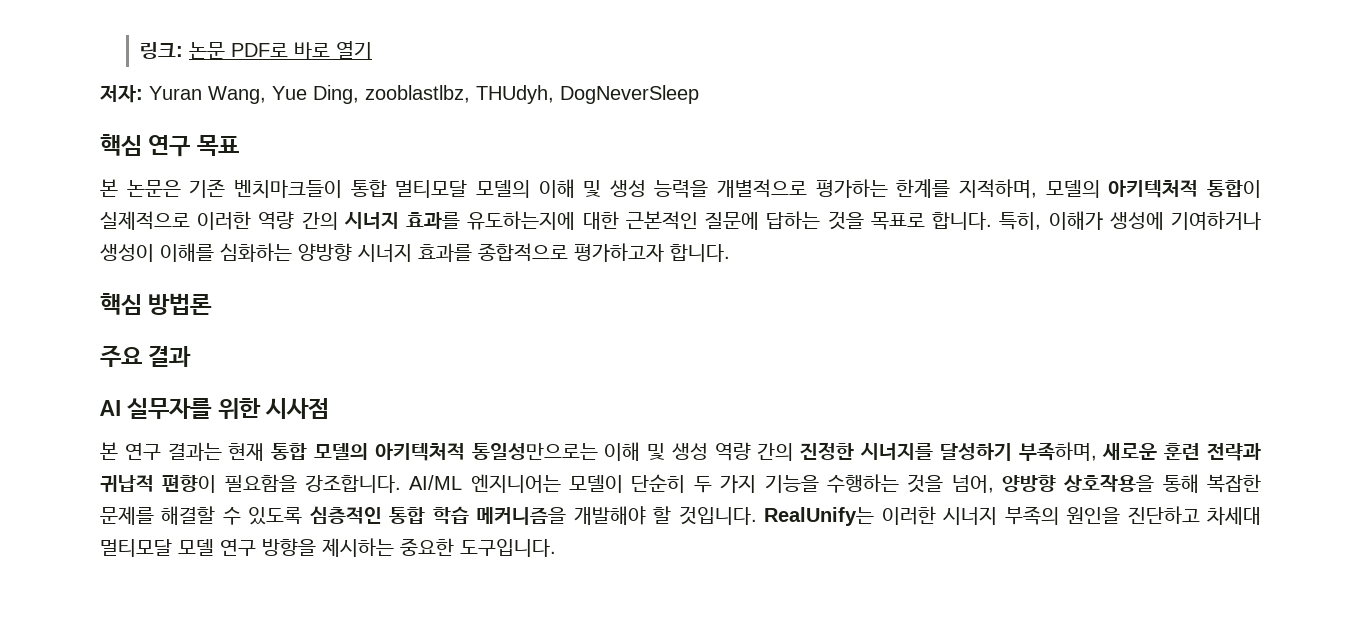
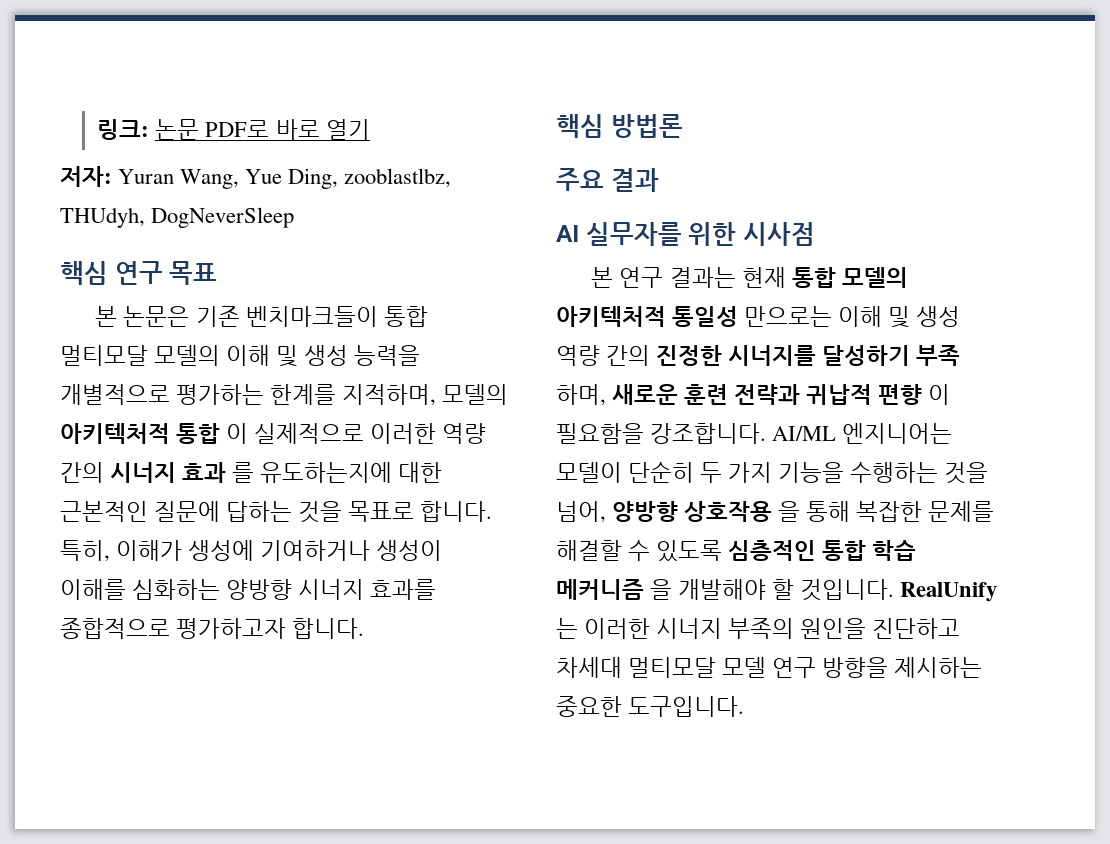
[1206,180,1261,198] 통합이 -> [176,423,249,444] 통합 이
[406,212,461,229] 효과를 -> [182,462,255,483] 효과 를
[471,443,598,460] 통일성만으로는 -> [672,306,833,327] 통일성 만으로는
[1018,442,1097,461] 부족하며, -> [916,345,961,366] [556,384,606,406] 부족 하며,
[162,475,217,493] 편향이 -> [878,384,951,405] 편향 이
[1063,474,1155,492] 상호작용을 -> [684,501,801,522] 상호작용 을
[476,507,567,525] 메커니즘을 -> [556,579,673,600] 메커니즘 을
[764,507,875,526] RealUnify는 -> [900,582,998,602] [556,618,578,639] RealUnify 는

